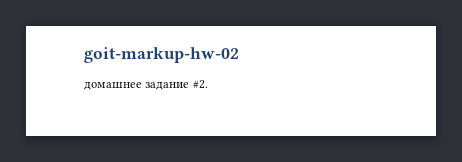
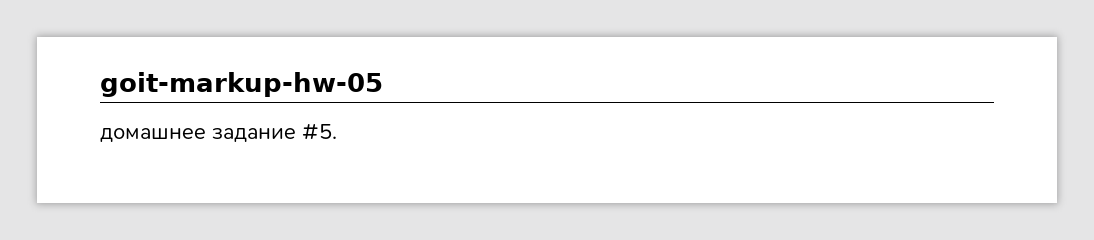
[84,47,239,63] goit-markup-hw-02 -> [100,72,383,97] goit-markup-hw-05
[192,80,208,89] #2. -> [302,123,337,140] #5.

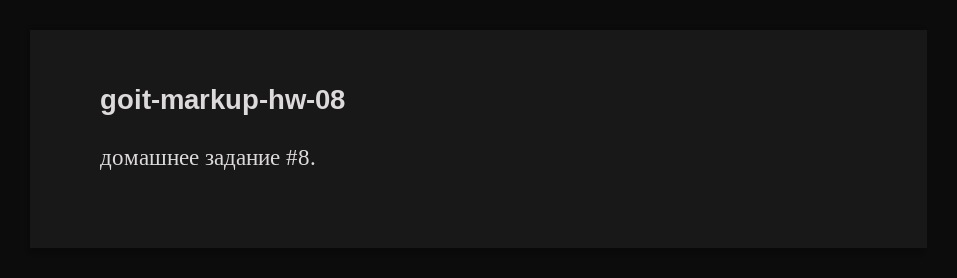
[100,72,383,97] goit-markup-hw-05 -> [100,89,345,115] goit-markup-hw-08
[302,123,337,140] #5. -> [286,150,317,165] #8.

